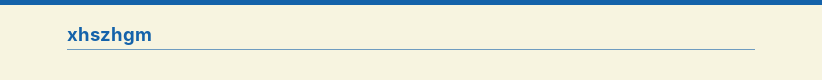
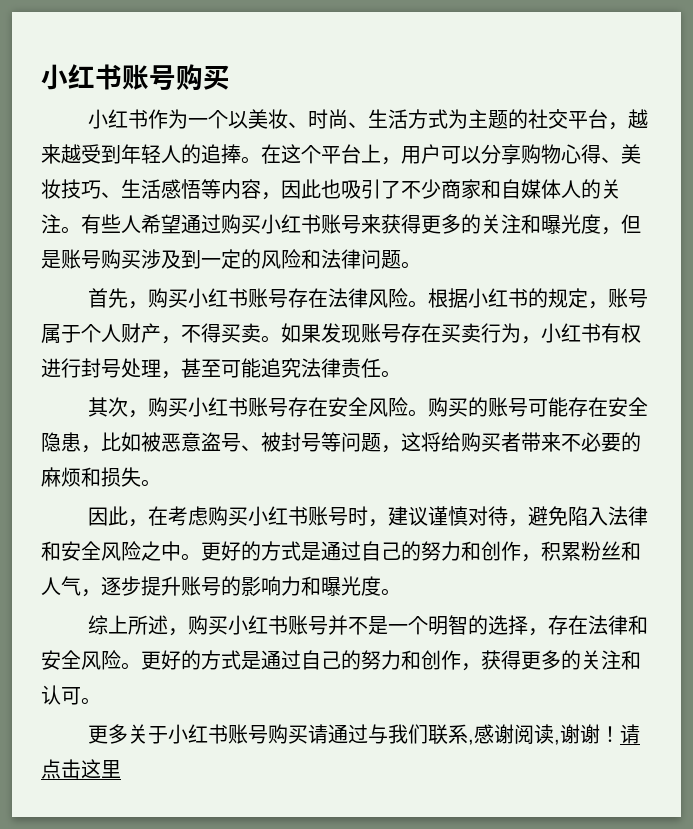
[67,27,152,45] xhszhgm -> [41,64,230,91] [87,109,648,130] [41,144,641,165] [41,179,621,200] [41,214,641,235] [41,249,421,269] [87,288,648,309] [41,323,641,344] [41,358,401,379] [87,397,648,418] [41,432,641,453] [41,467,161,487] [87,506,648,527] [41,541,641,562] [41,576,401,597] [87,615,648,636] [41,650,641,671] [41,685,101,705] [87,724,640,745] [41,759,121,779] 小红书账号购买 // 小红书作为一个以美妆、时尚、生活方式为主题的社交平台，越来越受到年轻人的追捧。在这个平台上，用户可以分享购物心得、美妆技巧、生活感悟等内容，因此也吸引了不少商家和自媒体人的关注。有些人希望通过购买小红书账号来获得更多的关注和曝光度，但是账号购买涉及到一定的风险和法律问题。 // 首先，购买小红书账号存在法律风险。根据小红书的规定，账号属于个人财产，不得买卖。如果发现账号存在买卖行为，小红书有权进行封号处理，甚至可能追究法律责任。 // 其次，购买小红书账号存在安全风险。购买的账号可能存在安全隐患，比如被恶意盗号、被封号等问题，这将给购买者带来不必要的麻烦和损失。 // 因此，在考虑购买小红书账号时，建议谨慎对待，避免陷入法律和安全风险之中。更好的方式是通过自己的努力和创作，积累粉丝和人气，逐步提升账号的影响力和曝光度。 // 综上所述，购买小红书账号并不是一个明智的选择，存在法律和安全风险。更好的方式是通过自己的努力和创作，获得更多的关注和认可。 // 更多关于小红书账号购买请通过与我们联系,感谢阅读,谢谢！请点击这里

